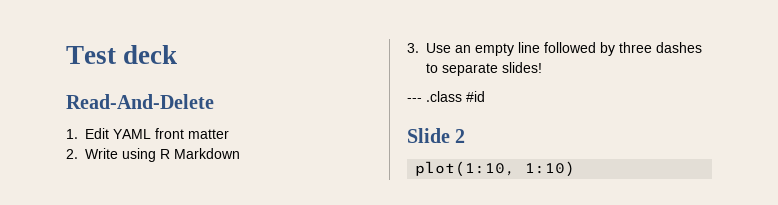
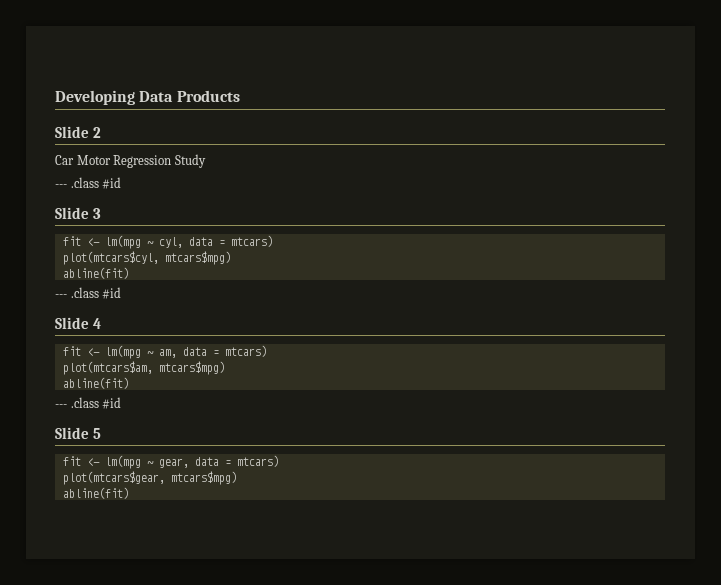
[66,45,178,64] [66,94,214,109] [66,128,229,139] [66,148,240,162] [407,42,702,56] [426,62,542,76] [407,91,485,102] [407,128,466,143] [415,161,576,177] Test deck // Read-And-Delete // 1. Edit YAML front matter // 2. Write using R Markdown // 3. Use an empty line followed by three dashes to separate slides! // --- .class #id // Slide 2 // plot(1:10, 1:10) -> [55,90,240,105] [55,126,101,138] [55,154,206,168] [55,177,122,189] [55,207,101,219] [62,235,273,249] [62,251,231,265] [62,267,129,279] [55,287,122,299] [55,317,101,329] [62,345,267,359] [62,361,225,375] [62,377,129,389] [55,397,122,409] [55,427,101,439] [62,455,279,469] [62,471,237,485] [62,487,129,499] Developing Data Products // Slide 2 // Car Motor Regression Study // --- .class #id // Slide 3 // fit <- lm(mpg ~ cyl, data = mtcars) // plot(mtcars$cyl, mtcars$mpg) // abline(fit) // --- .class #id // Slide 4 // fit <- lm(mpg ~ am, data = mtcars) // plot(mtcars$am, mtcars$mpg) // abline(fit) // --- .class #id // Slide 5 // fit <- lm(mpg ~ gear, data = mtcars) // plot(mtcars$gear, mtcars$mpg) // abline(fit)

